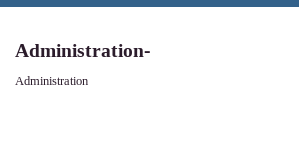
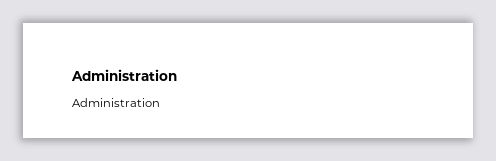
[15,44,151,57] Administration- -> [71,69,177,81] Administration

